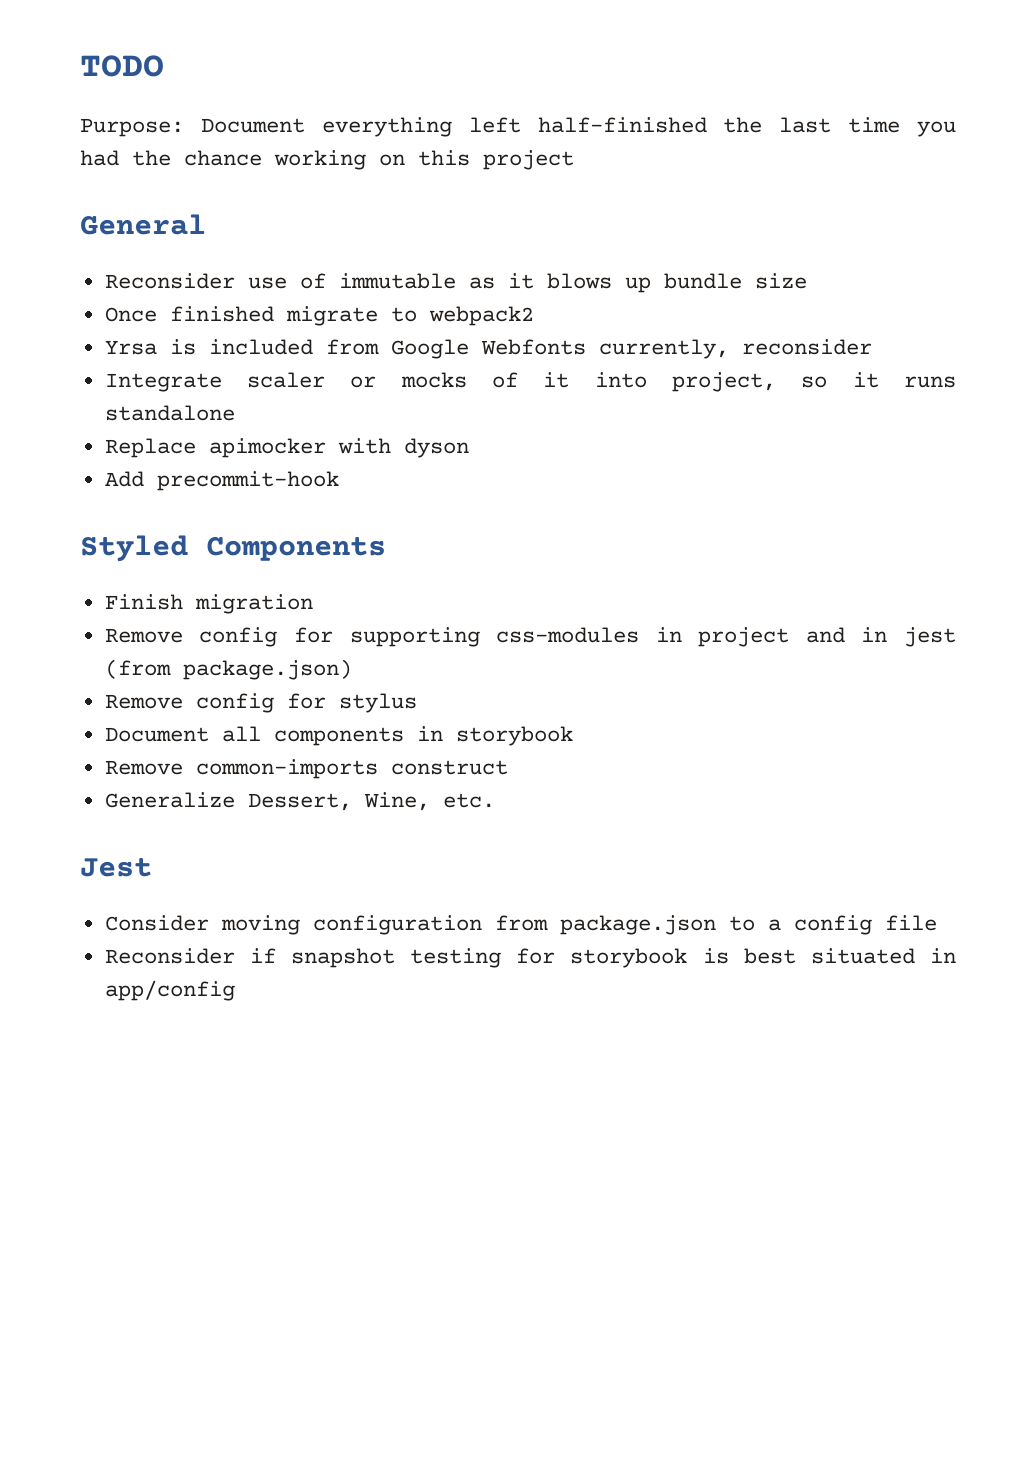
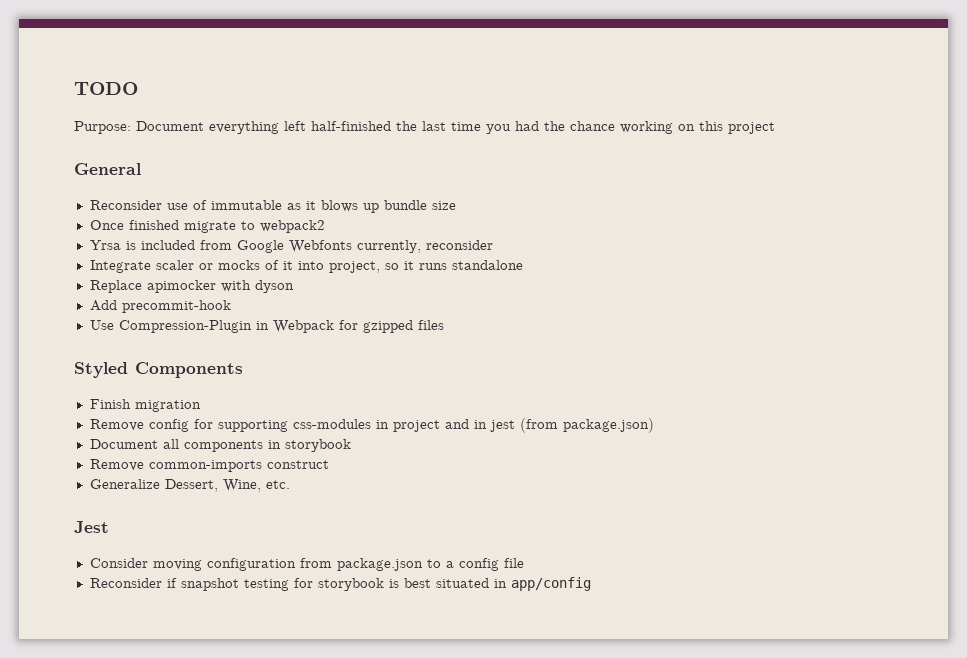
(339, 481) none -> [89,320,444,333] // Use Compression-Plugin in Webpack for gzipped files
[104,693,417,713] // Remove config for stylus -> (654, 425) none

